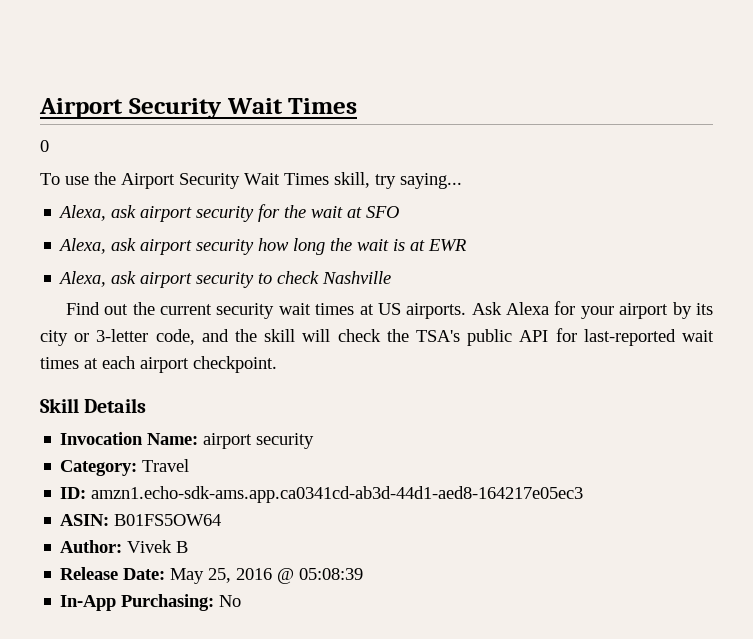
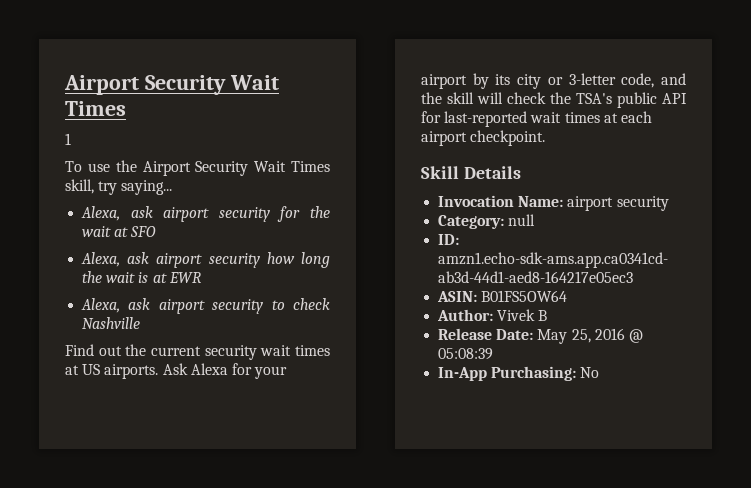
[40,140,49,152] 0 -> [65,133,71,145] 1
[142,459,190,472] Travel -> [508,214,536,226] null

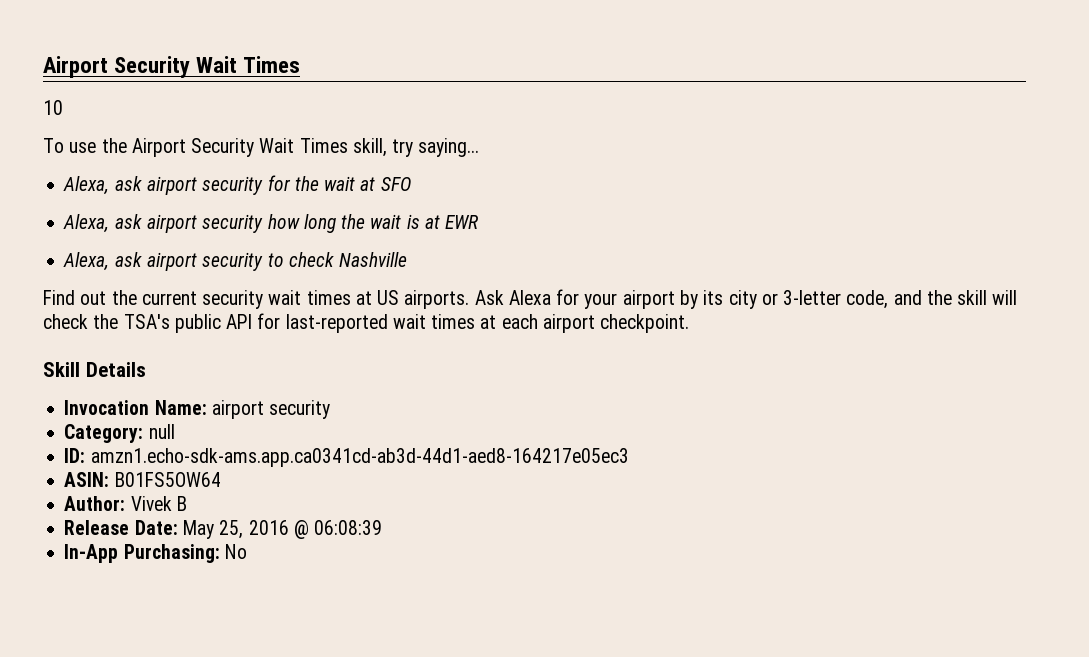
[65,133,71,145] 1 -> [43,100,63,115] 10
[438,348,494,360] 05:08:39 -> [314,520,383,535] 06:08:39

